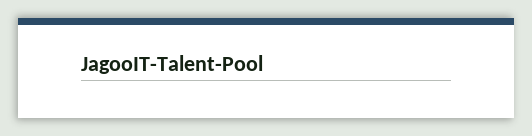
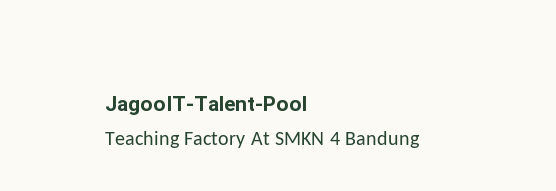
(263, 64) none -> [105,131,420,148] // Teaching Factory At SMKN 4 Bandung

